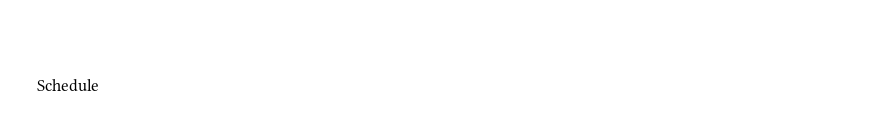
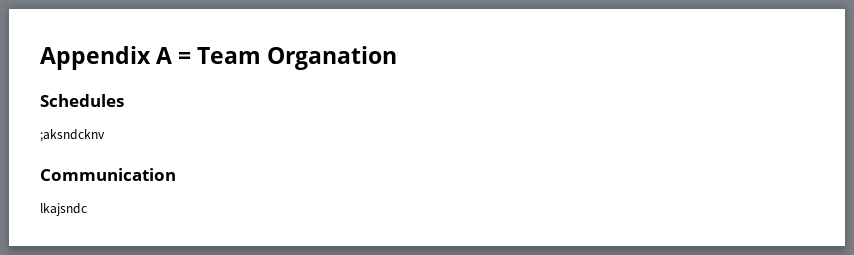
[37,79,99,92] Schedule -> [40,46,398,70] [40,94,124,107] [40,129,105,142] [40,168,176,181] [40,203,87,216] Appendix A = Team Organation // Schedules // ;aksndcknv // Communication // lkajsndc

